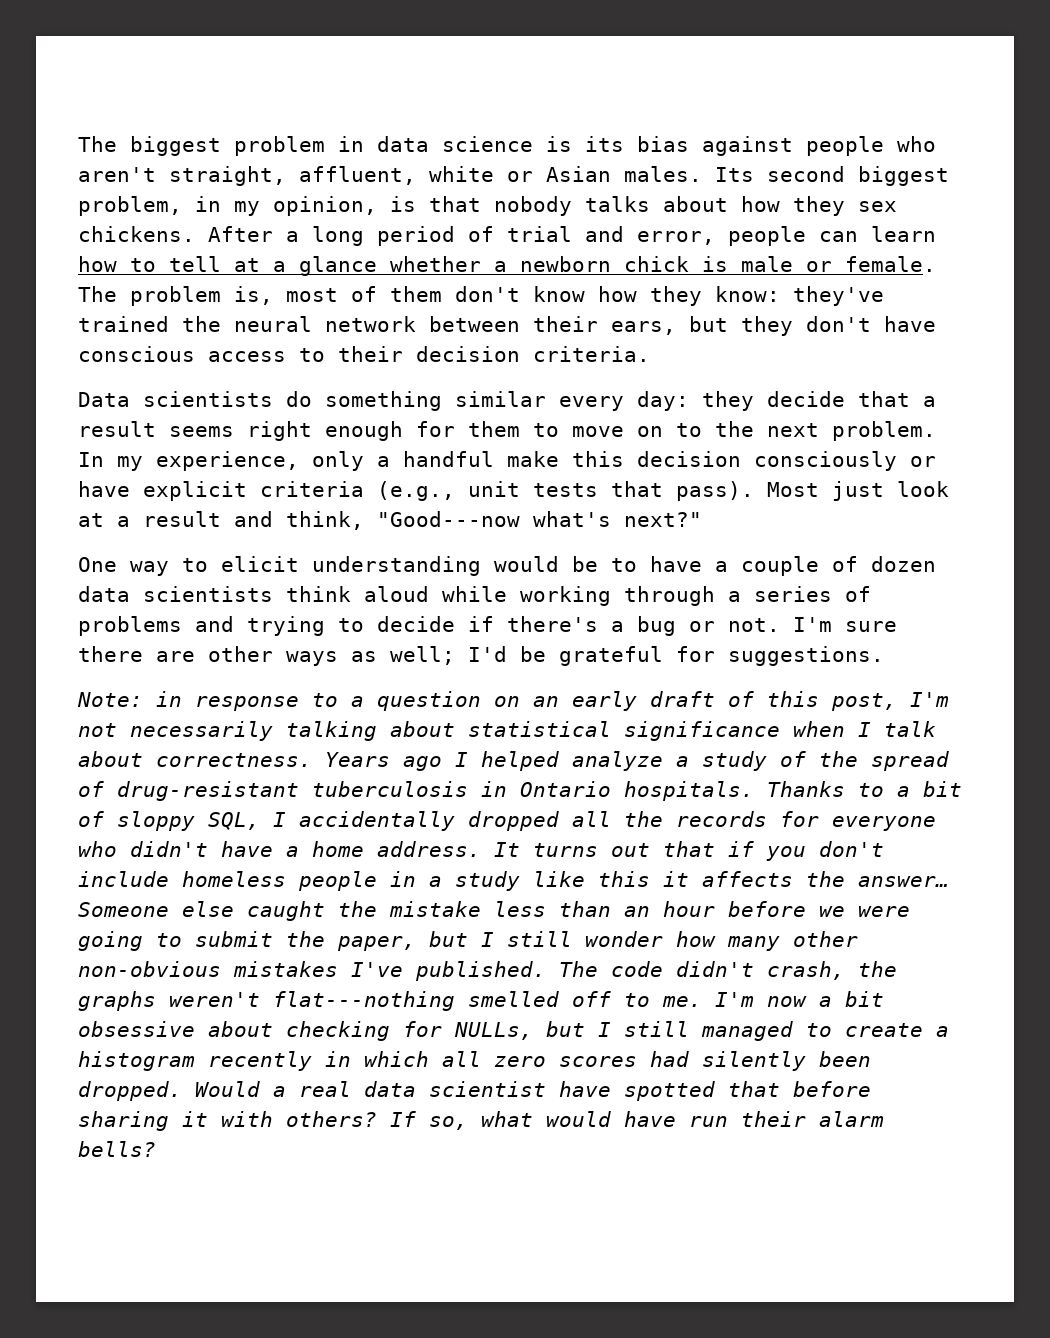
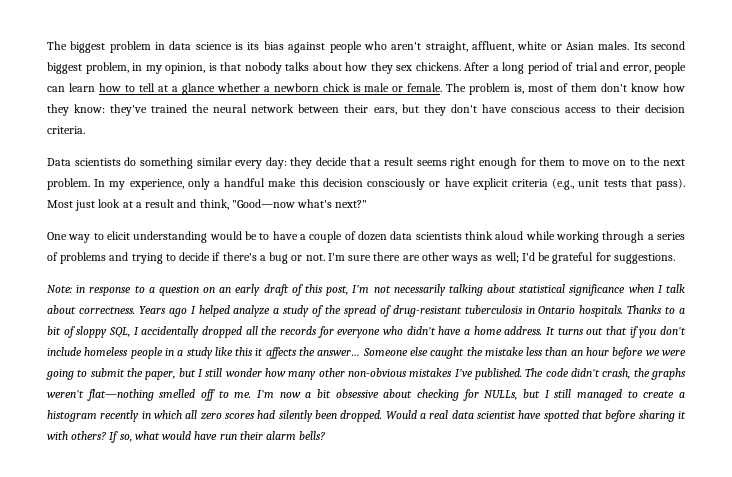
[377,511,520,527] "Good---now -> [231,199,295,208] "Good—now
[273,991,455,1011] flat---nothing -> [86,389,154,401] flat—nothing

